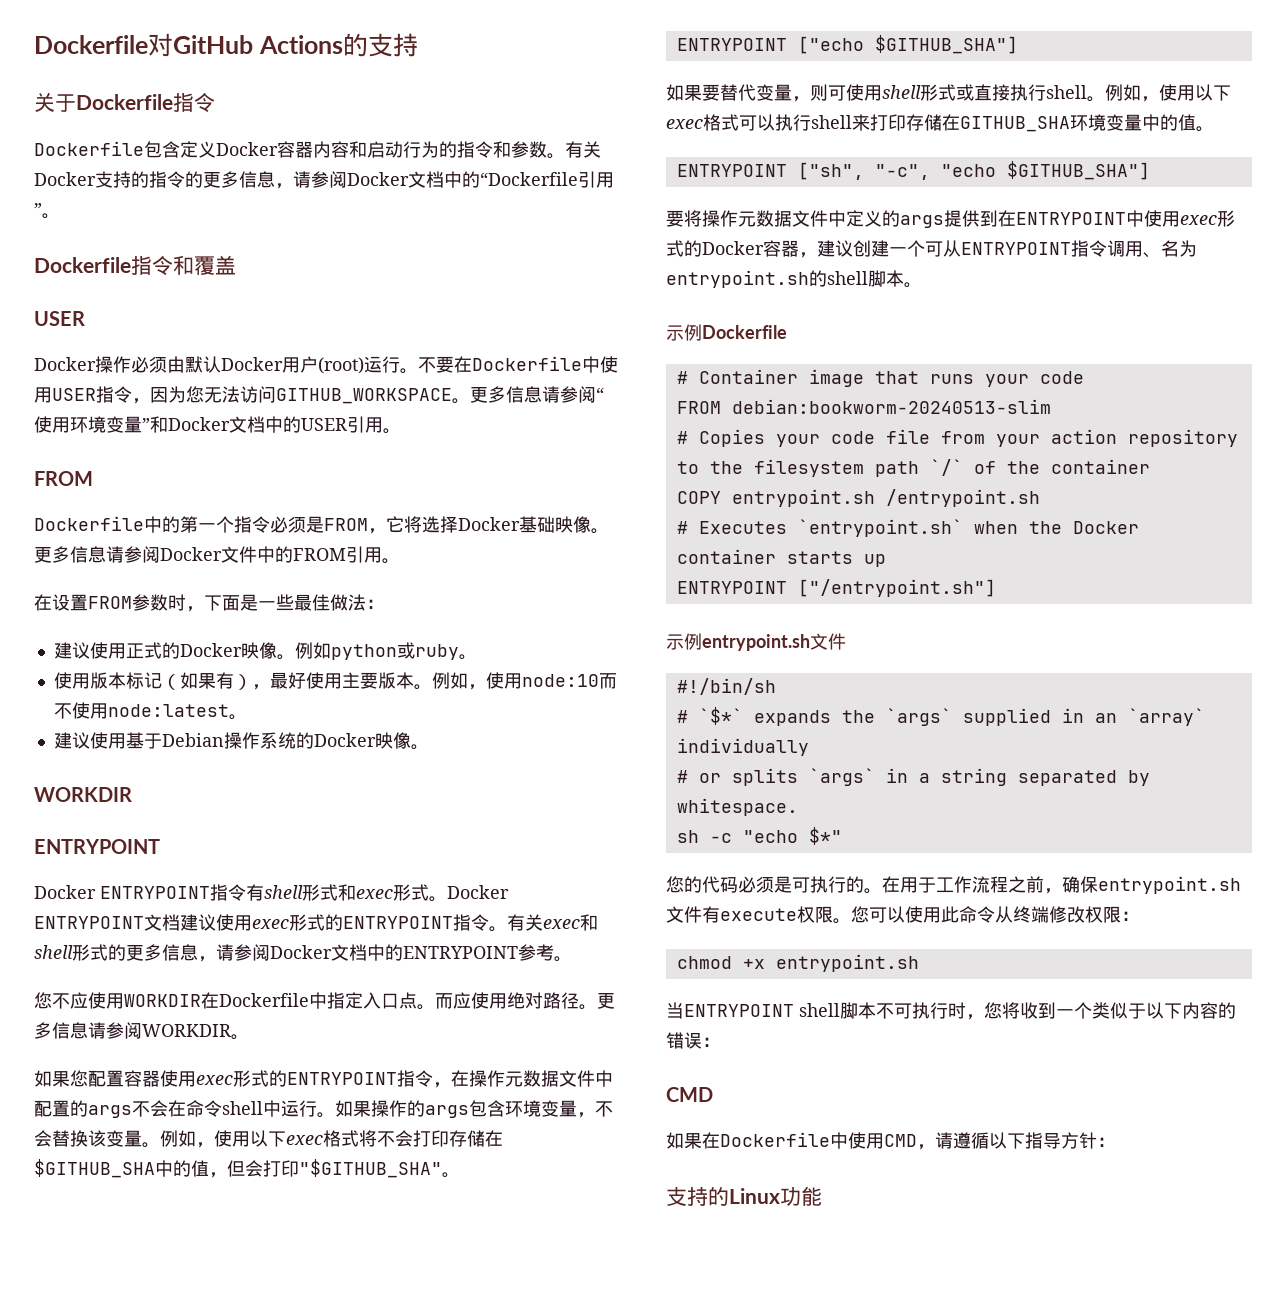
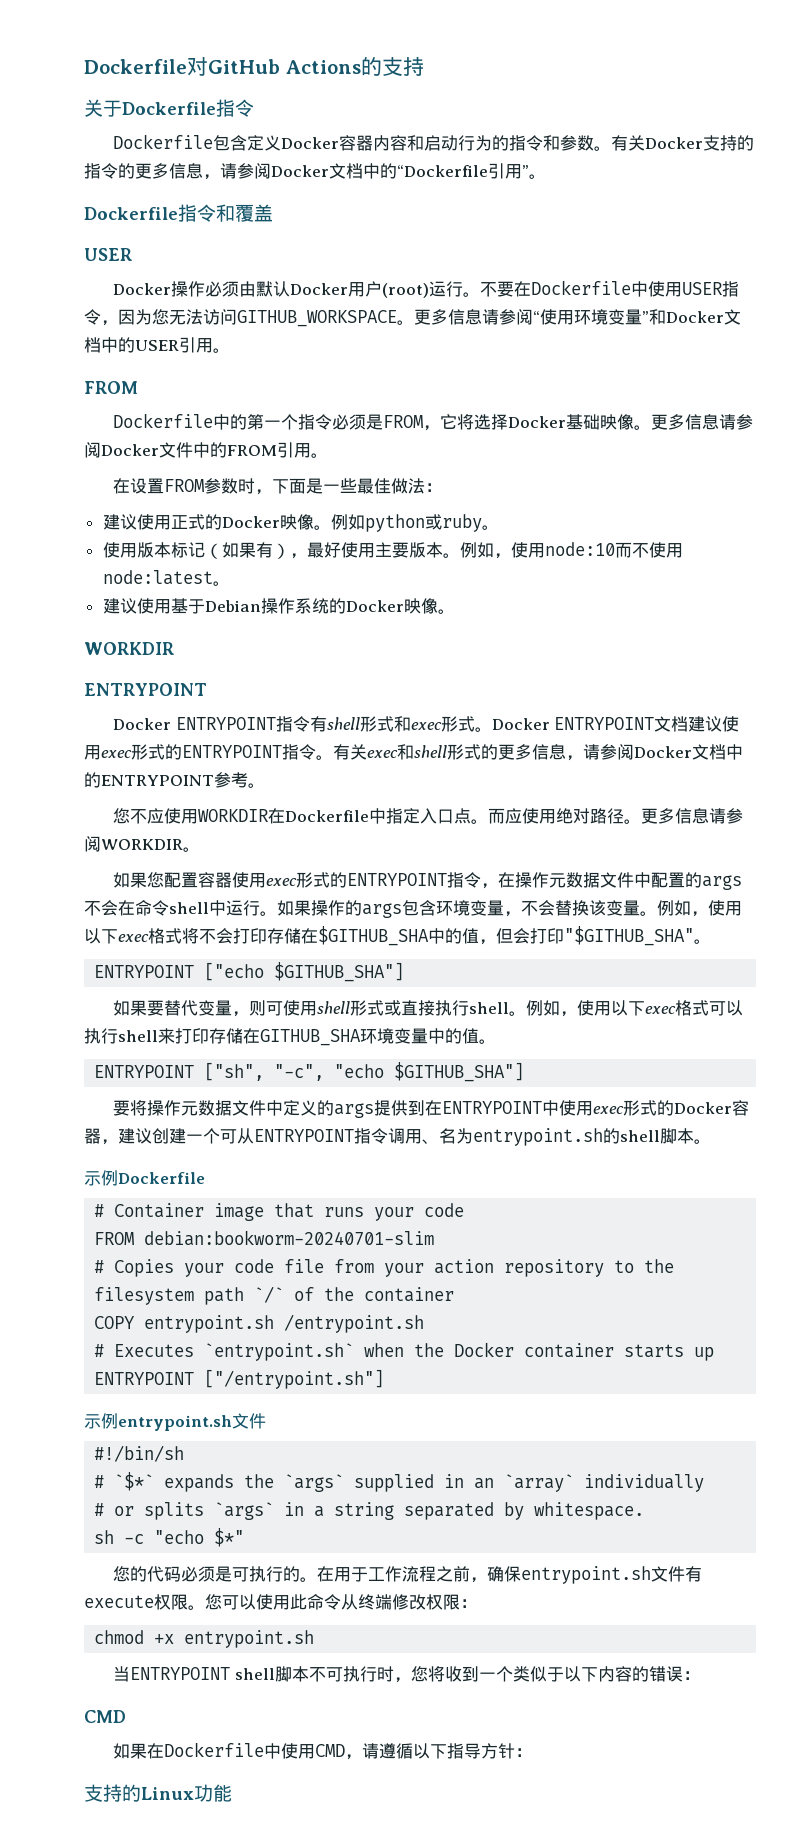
[731,399,1051,414] debian:bookworm-20240513-slim -> [144,1230,435,1246] debian:bookworm-20240701-slim

